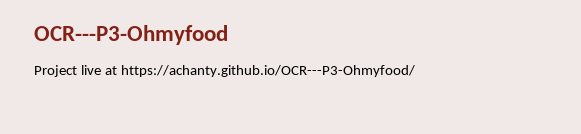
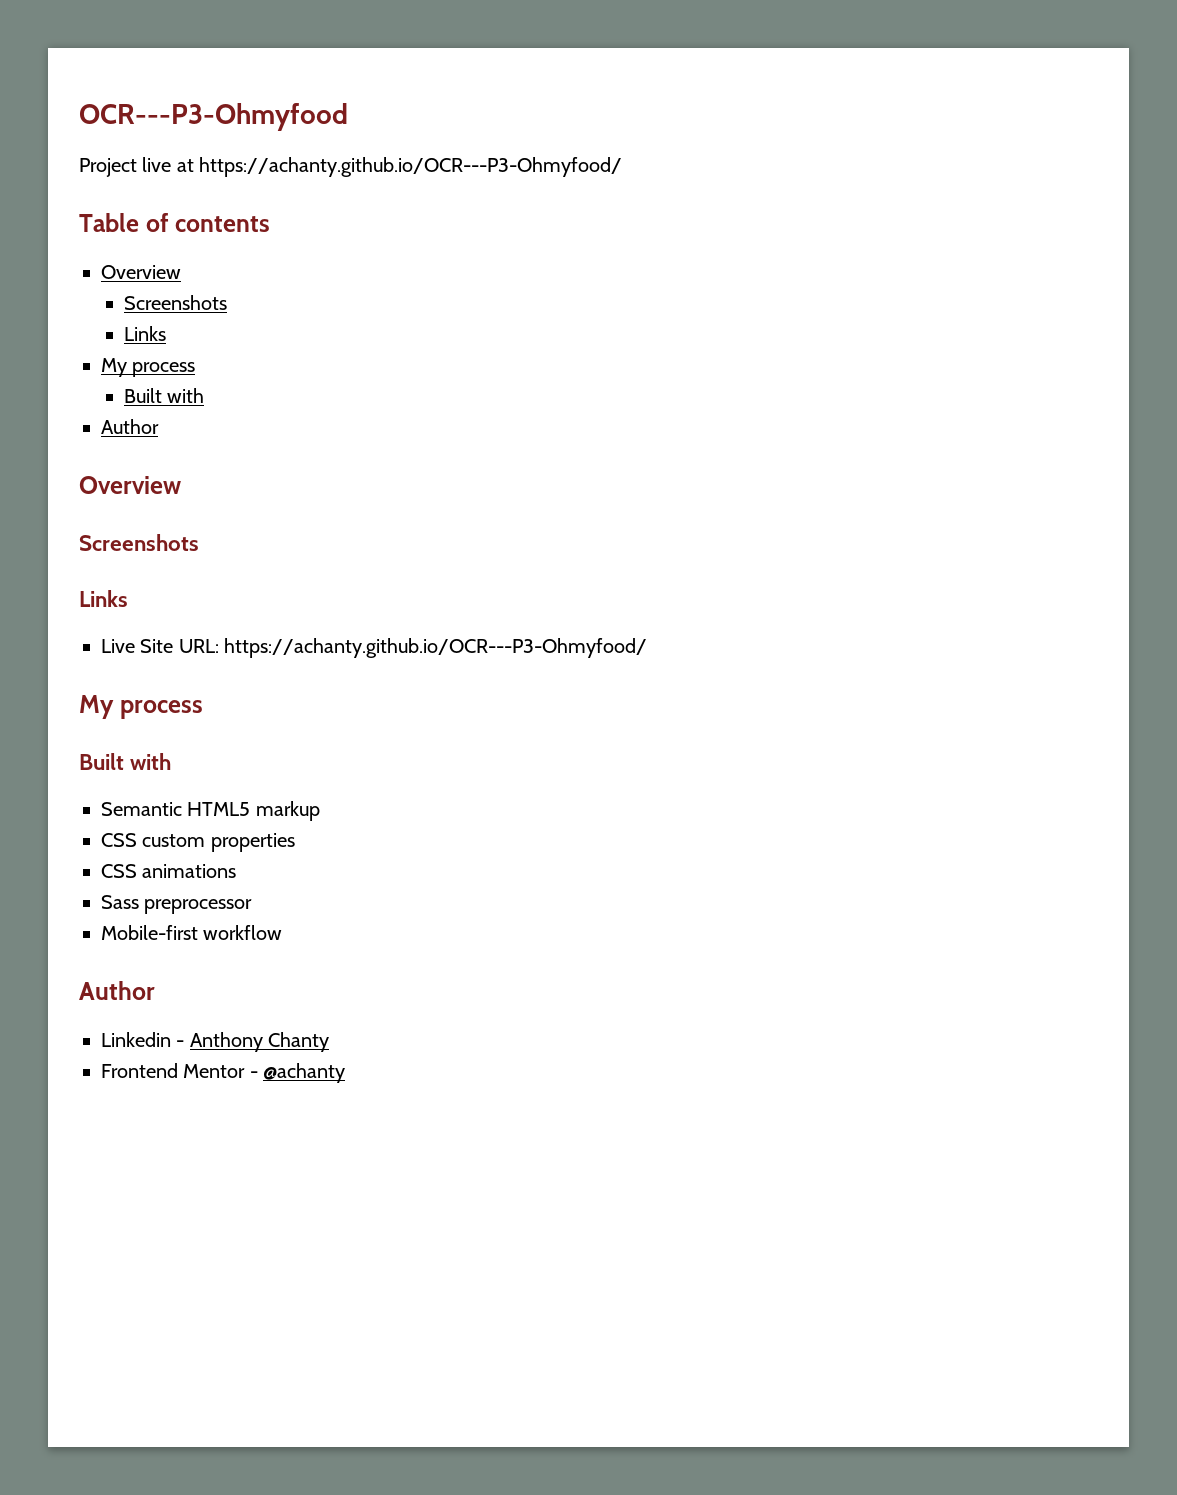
(415, 71) none -> [79,213,271,232] [101,265,181,279] [123,295,227,310] [123,326,166,341] [101,358,196,377] [123,388,205,403] [101,419,159,434] [79,476,181,494] [79,534,199,551] [79,590,128,607] [101,638,648,658] [79,695,203,719] [79,753,172,770] [101,801,320,821] [101,833,295,852] [101,864,237,878] [101,895,253,914] [101,925,283,940] [79,981,155,1000] [101,1032,330,1052] [101,1063,346,1083] // Table of contents // Overview // Screenshots // Links // My process // Built with // Author // Overview // Screenshots // Links // Live Site URL: https://achanty.github.io/OCR---P3-Ohmyfood/ // My process // Built with // Semantic HTML5 markup // CSS custom properties // CSS animations // Sass preprocessor // Mobile-first workflow // Author // Linkedin - Anthony Chanty // Frontend Mentor - @achanty

